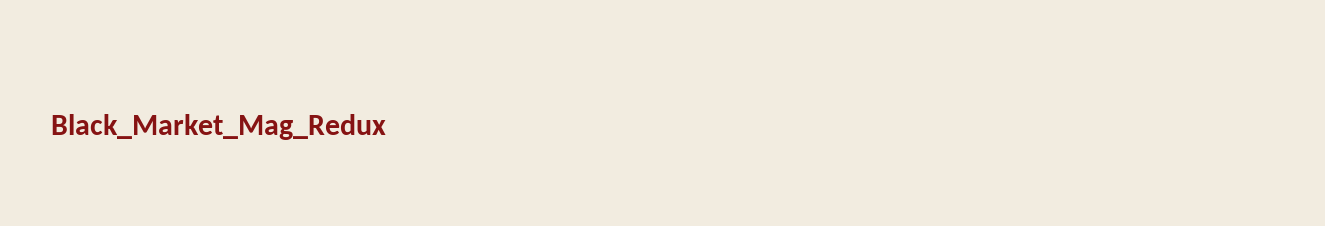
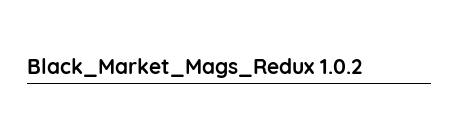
[51,114,386,140] Black_Market_Mag_Redux -> [27,58,362,78] Black_Market_Mags_Redux 1.0.2

